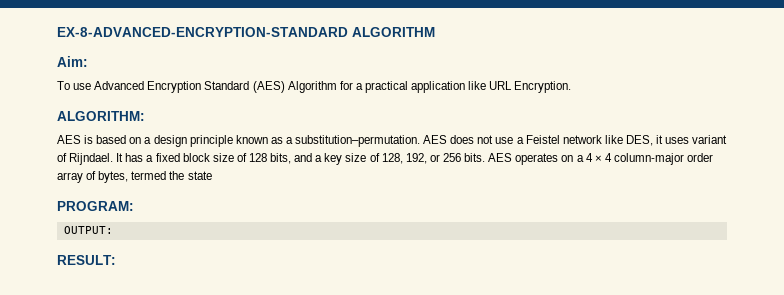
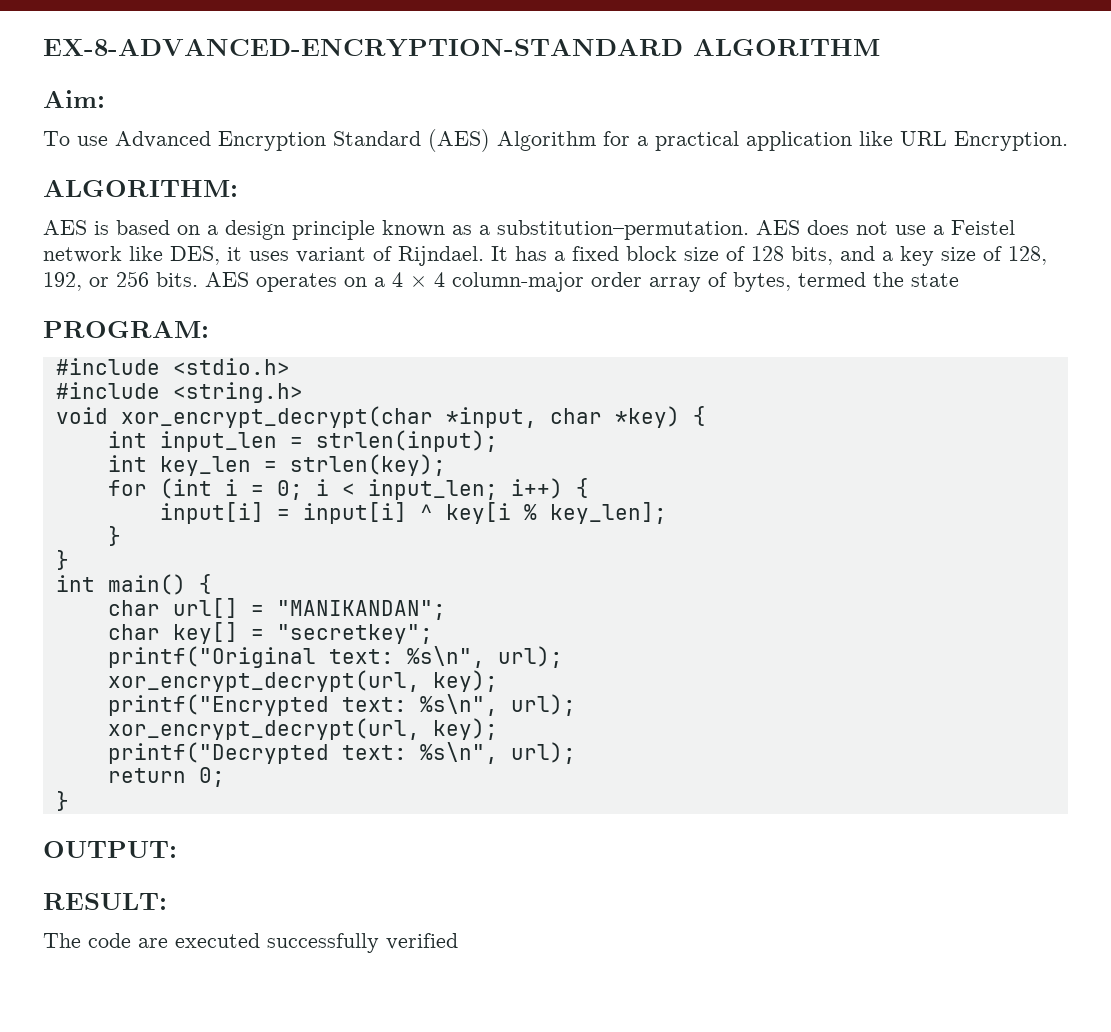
[63,226,113,234] [57,255,116,265] OUTPUT: // RESULT: -> [55,358,290,375] [55,382,303,403] [55,406,706,428] [107,430,498,452] [107,454,446,476] [107,478,589,500] [159,502,667,524] [107,526,121,546] [55,550,69,570] [55,574,212,595] [107,598,446,620] [107,622,433,644] [107,646,563,668] [107,670,498,692] [107,694,576,716] [107,718,498,740] [107,742,576,764] [107,767,225,787] [55,791,69,811] [43,841,177,858] [43,893,167,910] [43,933,458,953] #include <stdio.h> // #include <string.h> // void xor_encrypt_decrypt(char *input, char *key) { // int input_len = strlen(input); // int key_len = strlen(key); // for (int i = 0; i < input_len; i++) { // input[i] = input[i] ^ key[i % key_len]; // } // } // int main() { // char url[] = "MANIKANDAN"; // char key[] = "secretkey"; // printf("Original text: %s\n", url); // xor_encrypt_decrypt(url, key); // printf("Encrypted text: %s\n", url); // xor_encrypt_decrypt(url, key); // printf("Decrypted text: %s\n", url); // return 0; // } // OUTPUT: // RESULT: // The code are executed successfully verified

